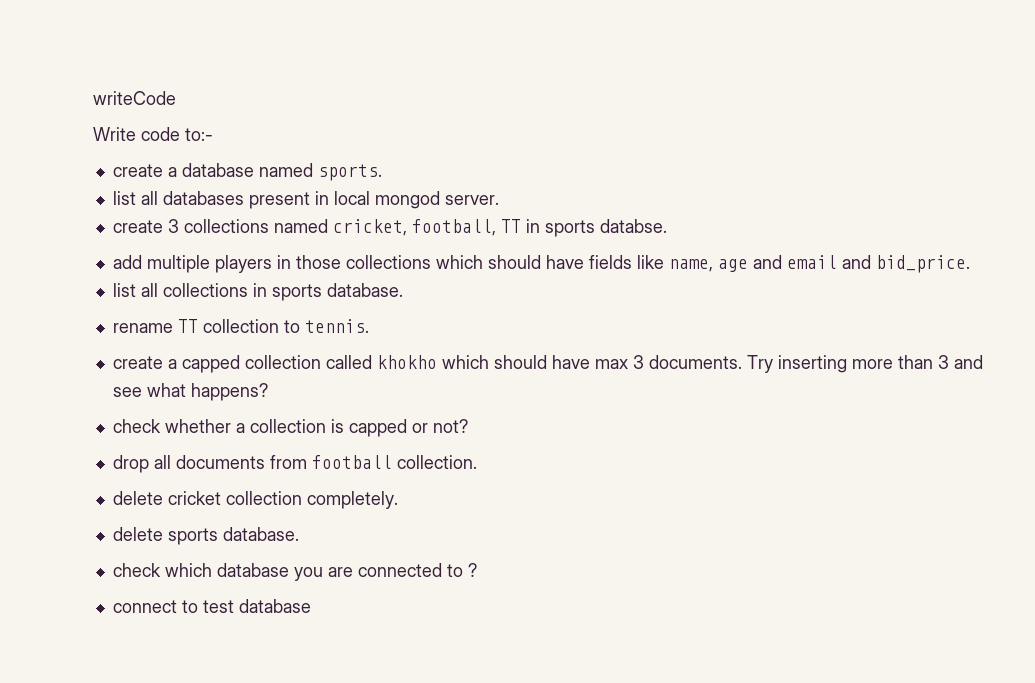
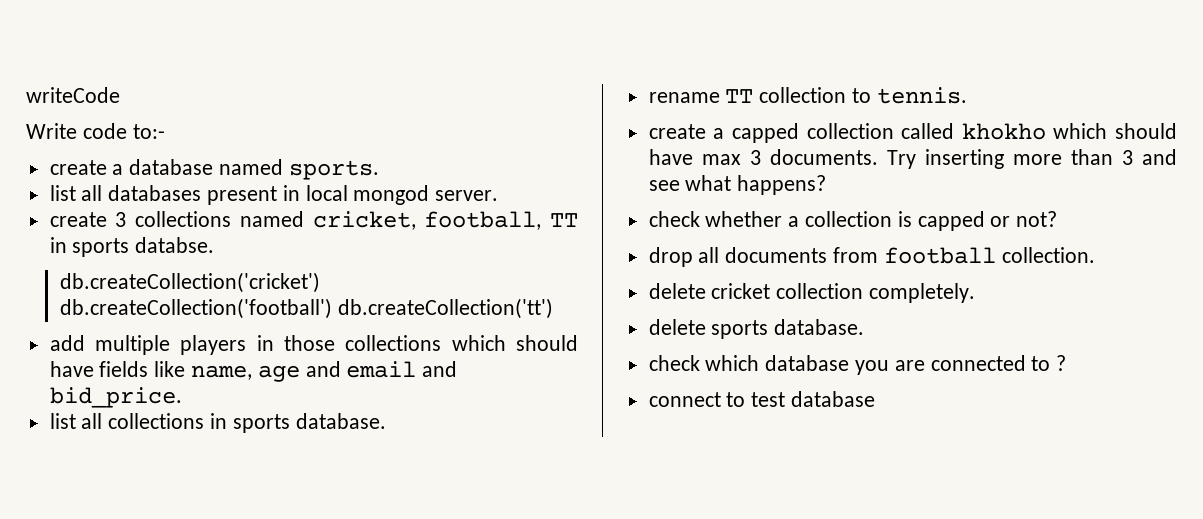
(667, 226) none -> [59,272,320,293] [59,298,553,319] // db.createCollection('cricket') db.createCollection('football') db.createCollection('tt')

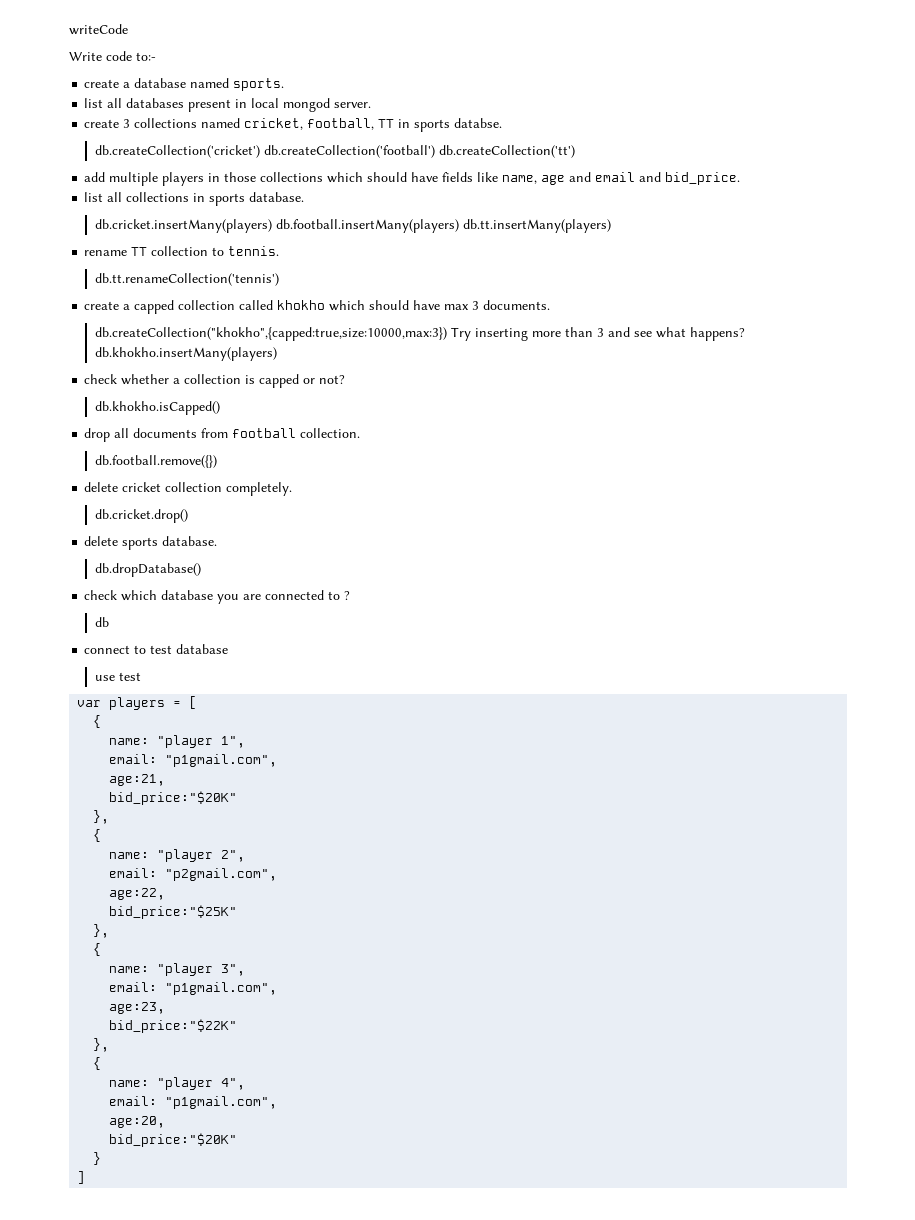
(386, 421) none -> [94,219,611,233] // db.cricket.insertMany(players) db.football.insertMany(players) db.tt.insertMany(players)
(967, 95) none -> [94,273,279,286] // db.tt.renameCollection('tennis')
(878, 157) none -> [94,327,447,341] // db.createCollection("khokho",{capped:true,size:10000,max:3})
(827, 185) none -> [94,347,277,361] db.khokho.insertMany(players)
(1058, 219) none -> [94,401,220,415] // db.khokho.isCapped()
(1095, 255) none -> [94,455,217,468] // db.football.remove({})
(976, 293) none -> [94,509,188,523] // db.cricket.drop()
(865, 327) none -> [94,563,201,577] // db.dropDatabase()
(1067, 363) none -> [94,617,109,627] // db
(876, 399) none -> [94,672,141,681] [77,696,198,710] [93,715,102,728] [109,735,246,748] [109,754,278,767] [109,774,166,786] [109,791,238,805] [93,810,110,824] [93,829,102,842] [109,849,246,862] [109,868,278,881] [109,888,166,900] [109,905,238,919] [93,924,110,938] [93,943,102,956] [109,963,246,976] [109,982,278,995] [109,1002,166,1014] [109,1019,238,1033] [93,1038,110,1052] [93,1057,102,1070] [109,1077,246,1090] [109,1096,278,1109] [109,1116,166,1128] [109,1133,238,1147] [93,1152,102,1165] [77,1171,86,1184] // use test // var players = [ // { // name: "player 1", // email: "p1gmail.com", // age:21, // bid_price:"$20K" // }, // { // name: "player 2", // email: "p2gmail.com", // age:22, // bid_price:"$25K" // }, // { // name: "player 3", // email: "p1gmail.com", // age:23, // bid_price:"$22K" // }, // { // name: "player 4", // email: "p1gmail.com", // age:20, // bid_price:"$20K" // } // ]

